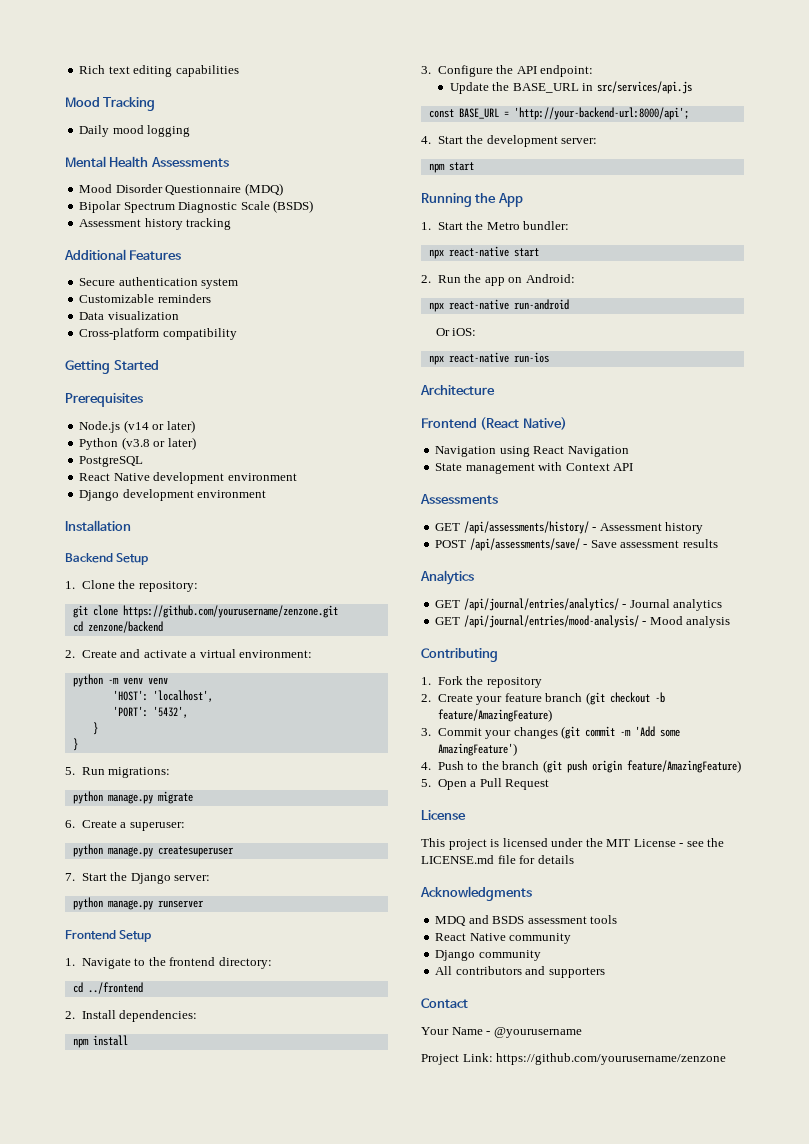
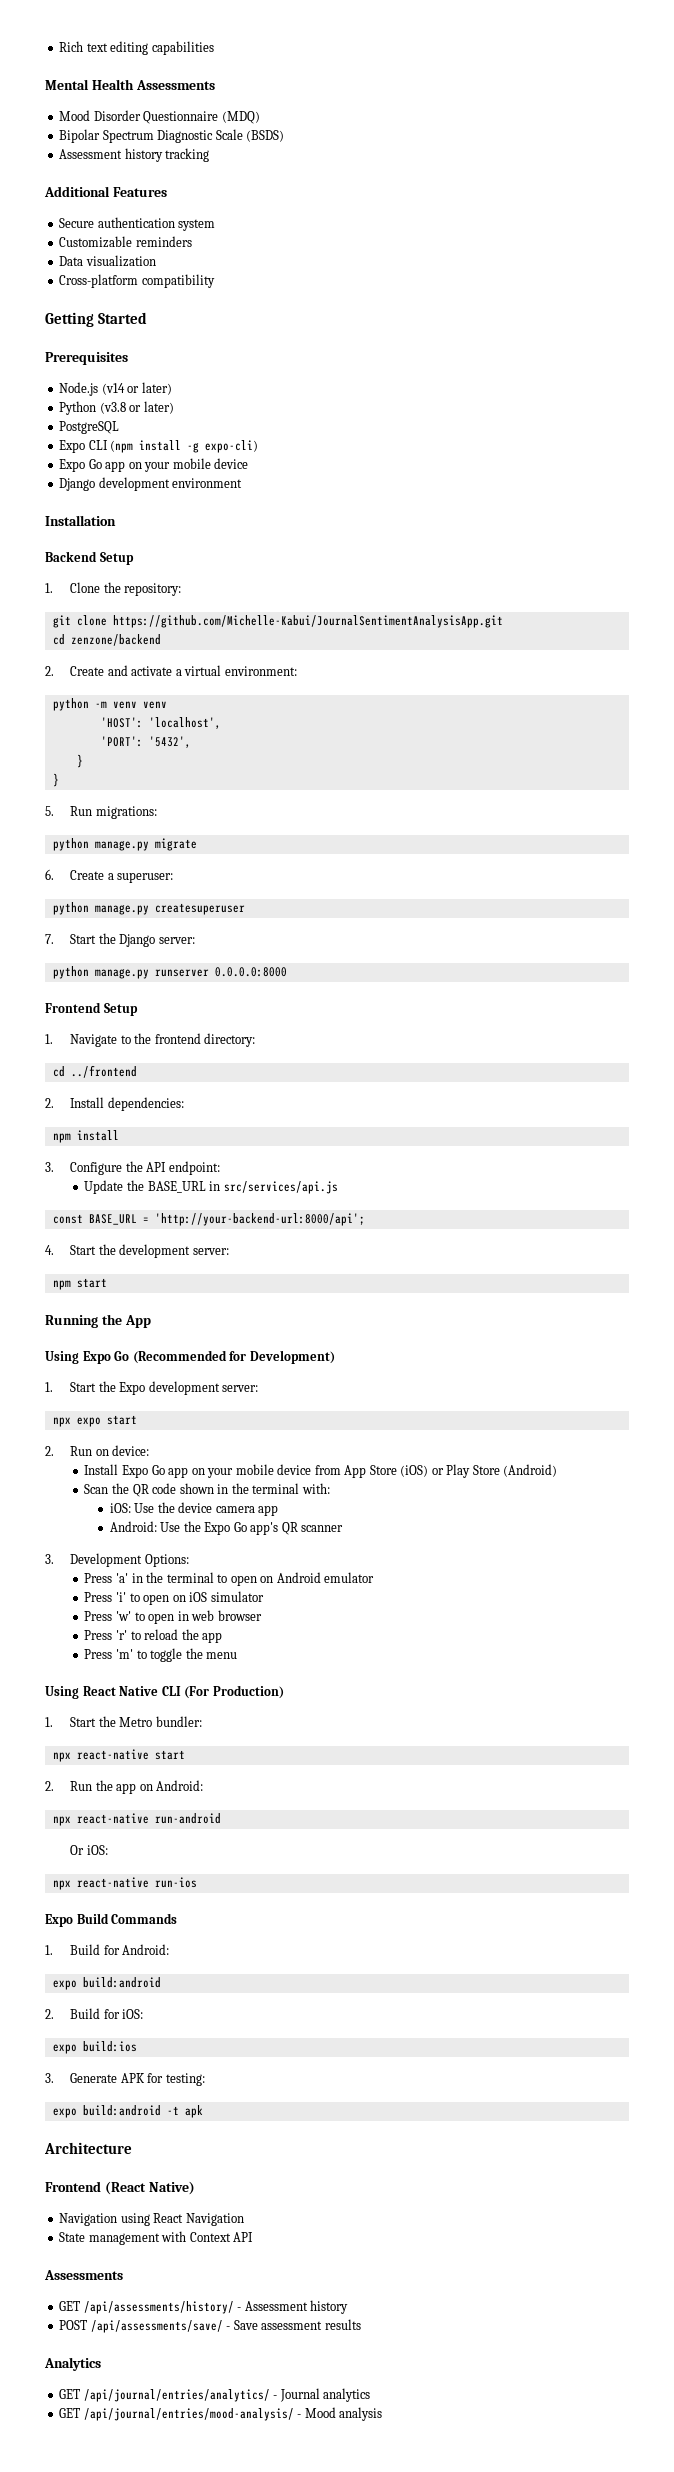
[65,97,156,111] [79,125,191,137] // Mood Tracking // Daily mood logging -> (214, 48) none
[79,472,297,484] React Native development environment -> [59,440,259,453] [59,458,249,472] Expo CLI (npm install -g expo-cli) // Expo Go app on your mobile device
[122,605,338,618] https://github.com/yourusername/zenzone.git -> [112,615,503,628] https://github.com/Michelle-Kabui/JournalSentimentAnalysisApp.git
(204, 904) none -> [214,967,287,977] 0.0.0.0:8000
(523, 200) none -> [45,1350,335,1364] [45,1381,259,1395] [52,1415,137,1427] [45,1445,150,1456] [84,1464,558,1478] [84,1483,330,1497] [109,1502,279,1516] [109,1521,344,1535] [45,1553,189,1567] [84,1572,375,1586] [84,1591,264,1605] [84,1610,262,1624] [84,1629,223,1643] [84,1648,238,1662] [45,1685,284,1699] // Using Expo Go (Recommended for Development) // 1. Start the Expo development server: // npx expo start // 2. Run on device: // Install Expo Go app on your mobile device from App Store (iOS) or Play Store (Android) // Scan the QR code shown in the terminal with: // iOS: Use the device camera app // Android: Use the Expo Go app's QR scanner // 3. Development Options: // Press 'a' in the terminal to open on Android emulator // Press 'i' to open on iOS simulator // Press 'w' to open in web browser // Press 'r' to reload the app // Press 'm' to toggle the menu // Using React Native CLI (For Production)
(549, 357) none -> [45,1913,178,1927] [45,1944,170,1955] [52,1977,161,1990] [45,2008,144,2019] [52,2041,137,2054] [45,2073,205,2086] [52,2105,203,2118] // Expo Build Commands // 1. Build for Android: // expo build:android // 2. Build for iOS: // expo build:ios // 3. Generate APK for testing: // expo build:android -t apk
[421,648,498,662] [421,676,542,688] [421,692,665,705] [437,709,552,722] [421,726,681,739] [437,743,517,756] [421,760,741,773] [421,778,550,790] [421,810,466,820] [421,838,725,850] [421,855,574,864] [420,886,532,901] [435,915,618,926] [435,933,572,944] [435,950,541,961] [435,966,605,978] [421,998,468,1008] [421,1027,582,1038] [421,1053,727,1065] // Contributing // 1. Fork the repository // 2. Create your feature branch (git checkout -b feature/AmazingFeature) // 3. Commit your changes (git commit -m 'Add some AmazingFeature') // 4. Push to the branch (git push origin feature/AmazingFeature) // 5. Open a Pull Request // License // This project is licensed under the MIT License - see the LICENSE.md file for details // Acknowledgments // MDQ and BSDS assessment tools // React Native community // Django community // All contributors and supporters // Contact // Your Name - @yourusername // Project Link: https://github.com/yourusername/zenzone -> (383, 2414) none

